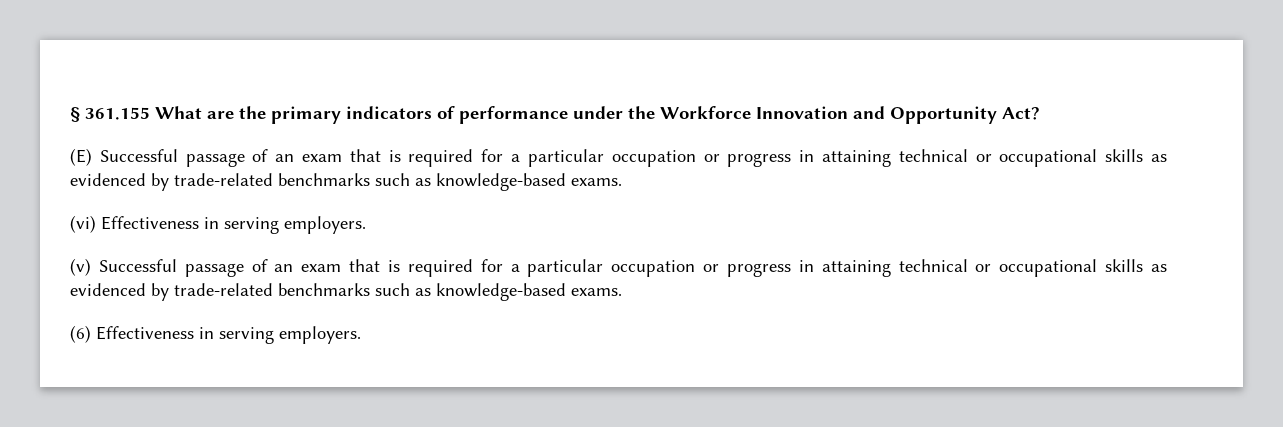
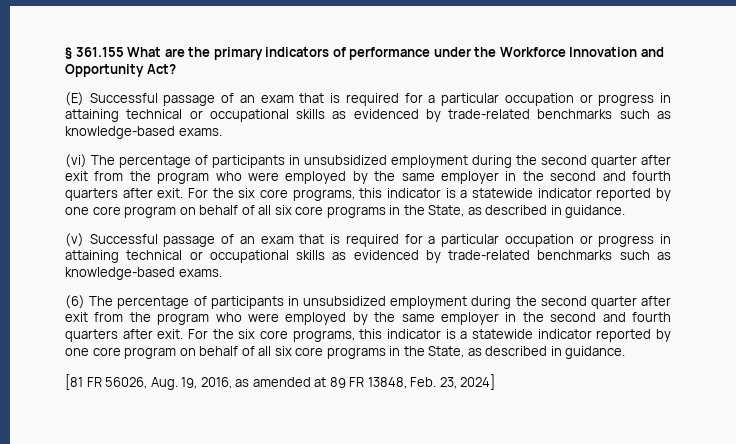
[101,216,366,234] Effectiveness in serving employers. -> [91,155,671,168] [65,171,671,184] [65,188,671,201] [65,205,626,218] The percentage of participants in unsubsidized employment during the second quarter after exit from the program who were employed by the same employer in the second and fourth quarters after exit. For the six core programs, this indicator is a statewide indicator reported by one core program on behalf of all six core programs in the State, as described in guidance.
[96,326,361,344] Effectiveness in serving employers. -> [89,296,671,309] [65,312,671,325] [65,329,671,342] [65,346,626,359] [65,374,496,390] The percentage of participants in unsubsidized employment during the second quarter after exit from the program who were employed by the same employer in the second and fourth quarters after exit. For the six core programs, this indicator is a statewide indicator reported by one core program on behalf of all six core programs in the State, as described in guidance. // [81 FR 56026, Aug. 19, 2016, as amended at 89 FR 13848, Feb. 23, 2024]

